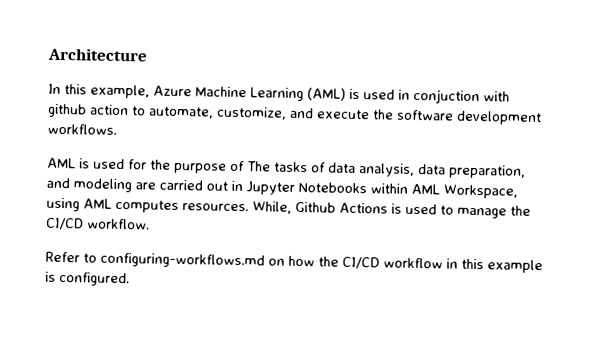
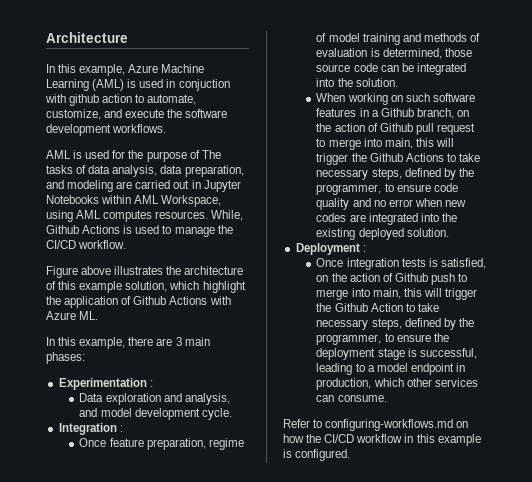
(150, 224) none -> [46,266,244,278] [46,281,246,293] [46,296,231,308] [46,311,99,320] [46,337,210,349] [46,352,85,364] [58,378,153,390] [79,393,230,405] [79,408,232,420] [58,423,123,435] [79,438,244,450] [316,33,480,45] [316,48,472,59] [316,63,466,75] [316,78,398,87] [316,93,475,105] [316,108,469,119] [316,123,475,135] [316,138,454,150] [316,153,480,165] [316,168,474,180] [316,183,458,195] [316,198,466,210] [316,213,457,225] [316,228,449,240] [295,243,366,255] [316,258,486,270] [316,273,468,285] [316,288,477,300] [316,303,439,312] [316,318,474,330] [316,333,449,345] [316,348,477,360] [316,363,465,375] [316,378,478,390] [316,395,387,402] // Figure above illustrates the architecture of this example solution, which highlight the application of Github Actions with Azure ML. // In this example, there are 3 main phases: // Experimentation : // Data exploration and analysis, and model development cycle. // Integration : // Once feature preparation, regime of model training and methods of evaluation is determined, those source code can be integrated into the solution. // When working on such software features in a Github branch, on the action of Github pull request to merge into main, this will trigger the Github Actions to take necessary steps, defined by the programmer, to ensure code quality and no error when new codes are integrated into the existing deployed solution. // Deployment : // Once integration tests is satisfied, on the action of Github push to merge into main, this will trigger the Github Action to take necessary steps, defined by the programmer, to ensure the deployment stage is successful, leading to a model endpoint in production, which other services can consume.

